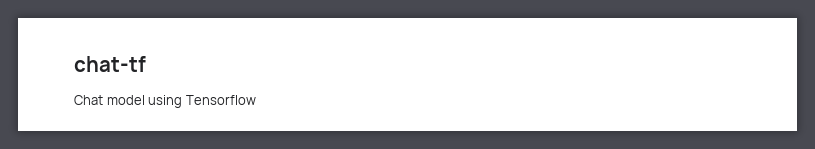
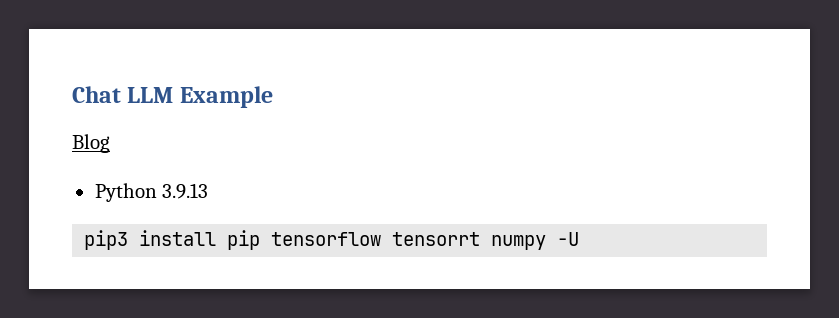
[74,56,146,72] [74,95,256,108] chat-tf // Chat model using Tensorflow -> [72,86,273,108] [72,134,110,153] [94,183,209,202] [84,230,580,250] Chat LLM Example // Blog // Python 3.9.13 // pip3 install pip tensorflow tensorrt numpy -U

